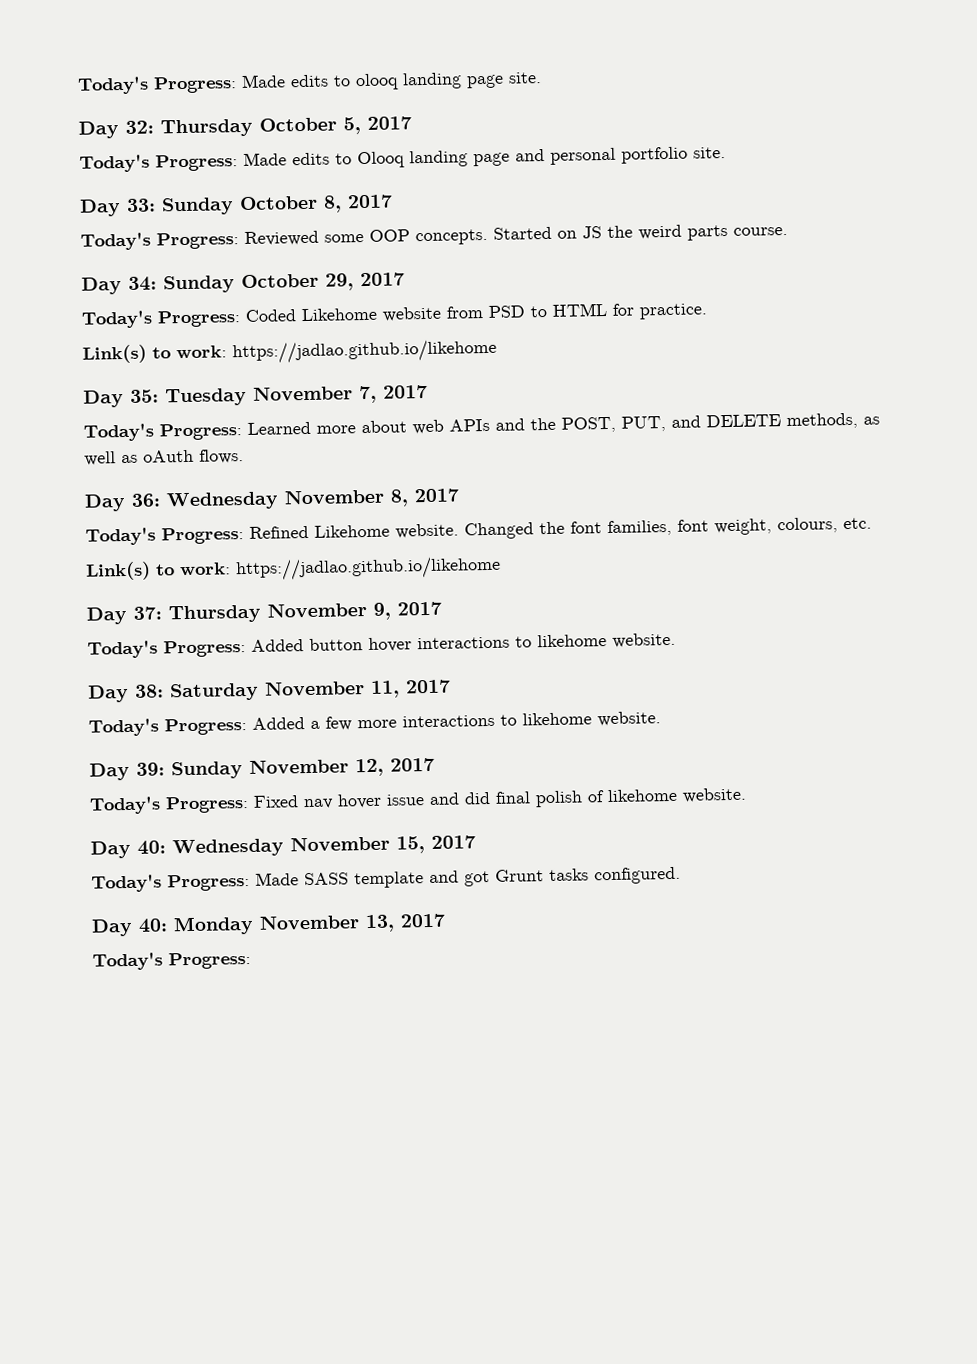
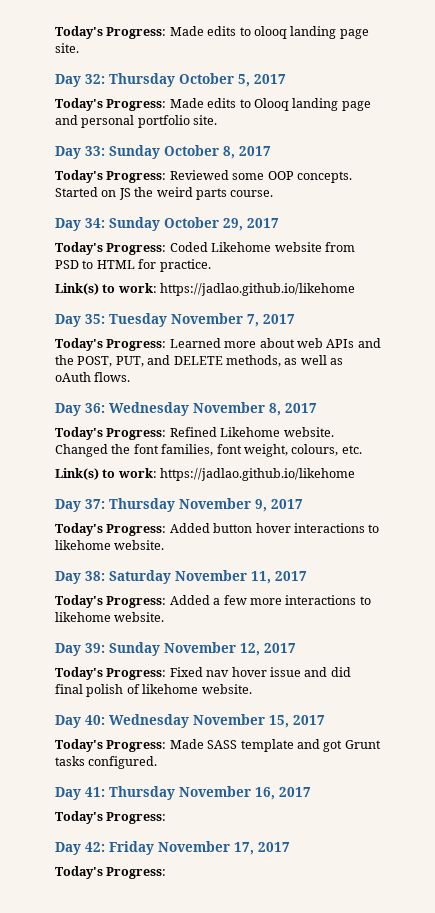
[138,913,446,936] [92,951,251,971] 40: Monday November 13, 2017 // Today's Progress: -> [85,786,311,800] [55,811,167,824] [55,841,290,855] [55,866,167,879] 41: Thursday November 16, 2017 // Today's Progress: // Day 42: Friday November 17, 2017 // Today's Progress:

